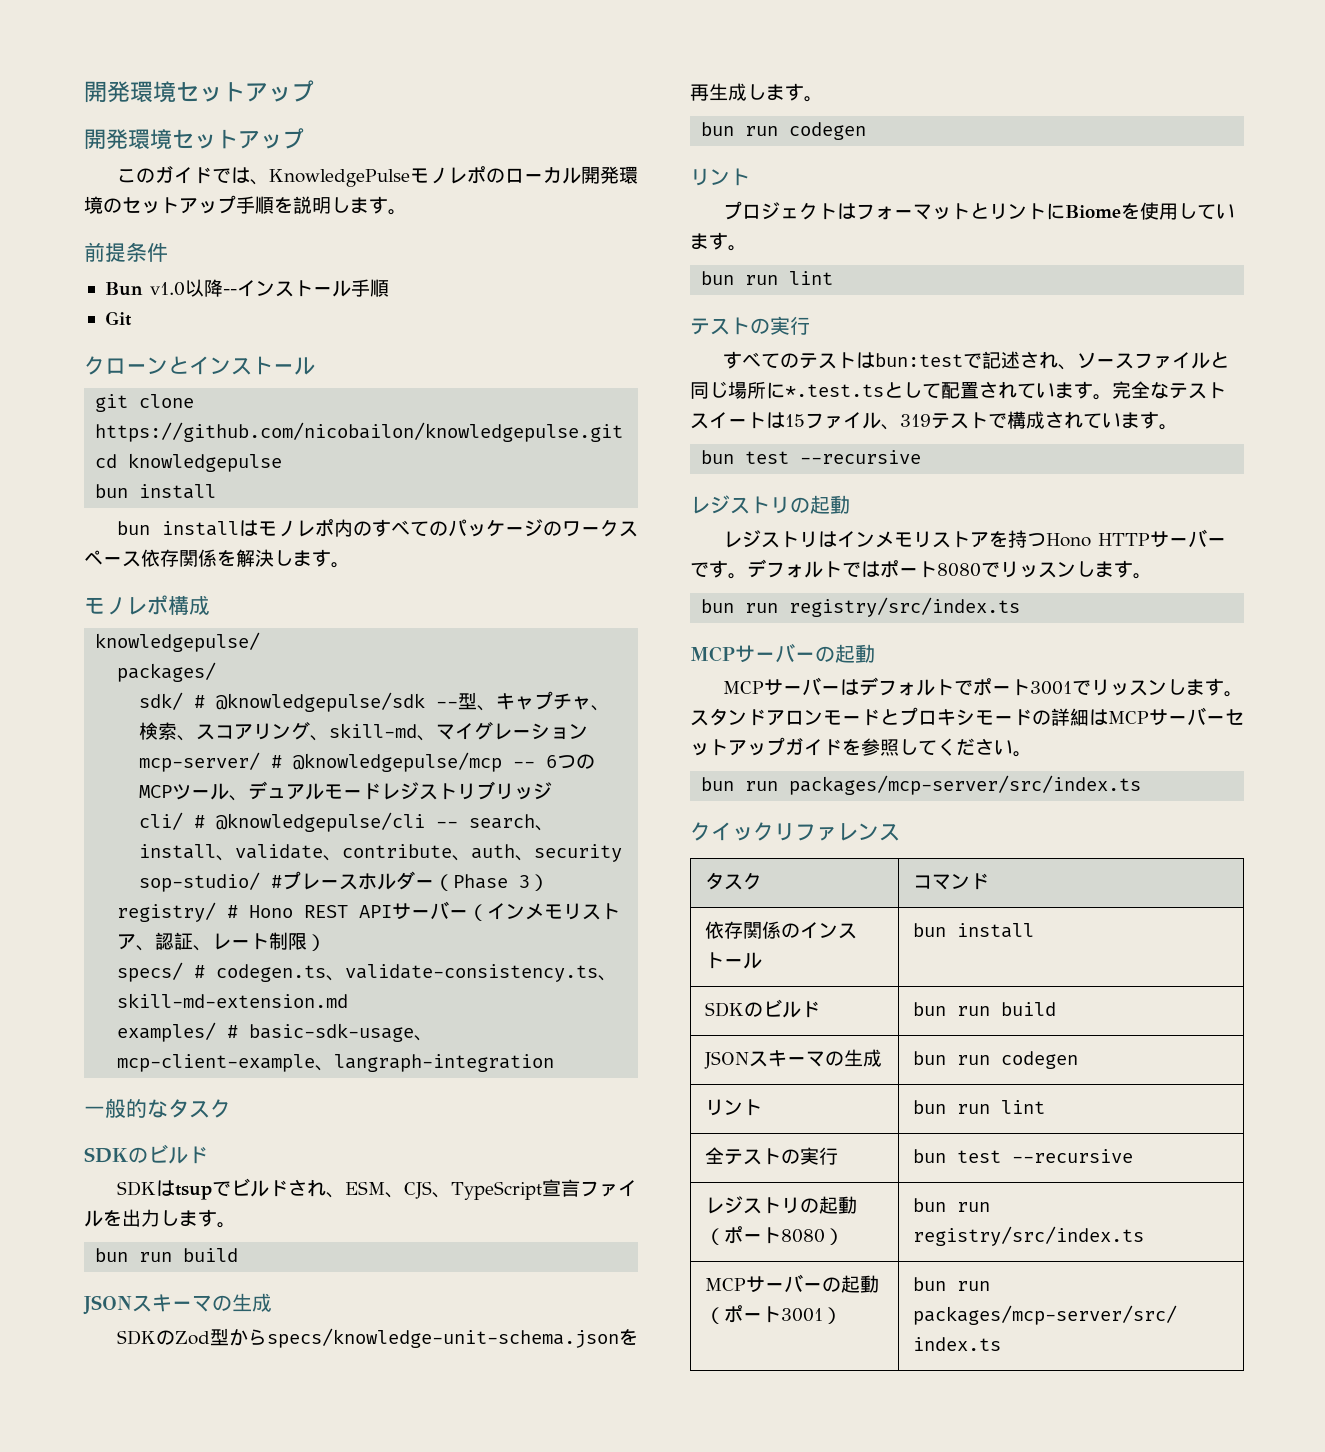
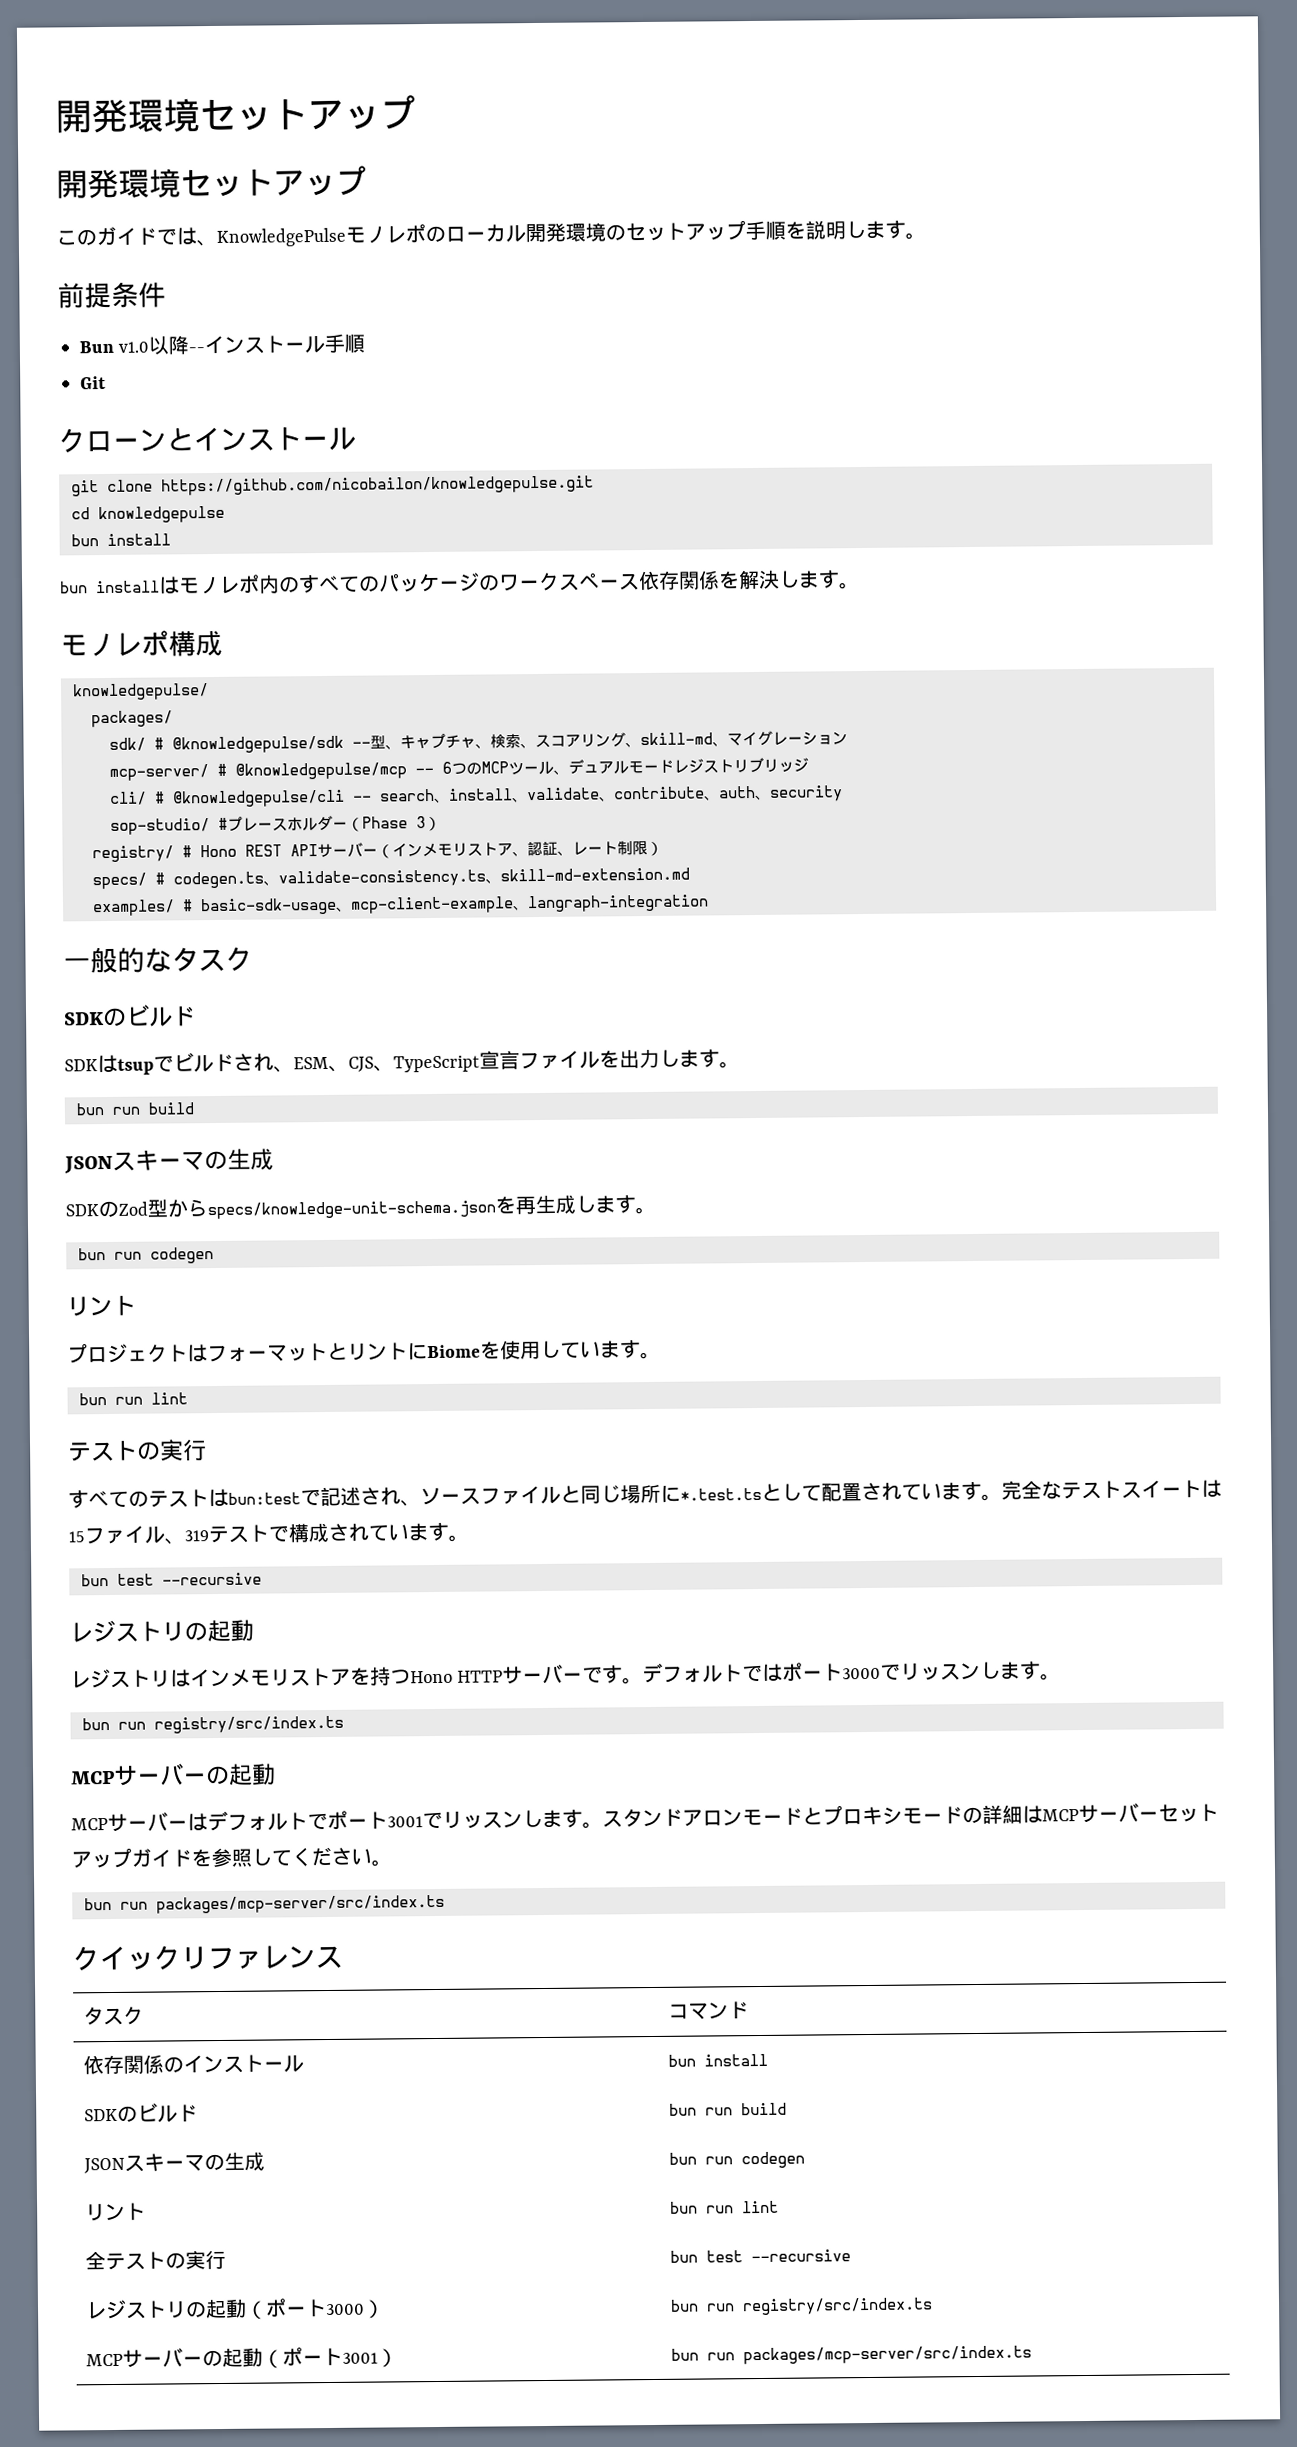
[937,563,981,577] 8080 -> [842,1667,882,1680] 3000
[781,1229,826,1243] 8080 -> [325,2303,366,2316] 3000

